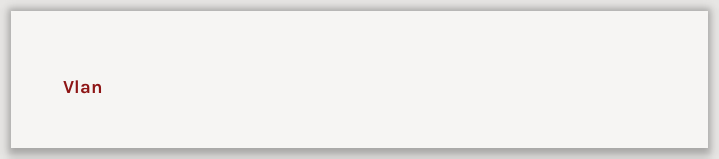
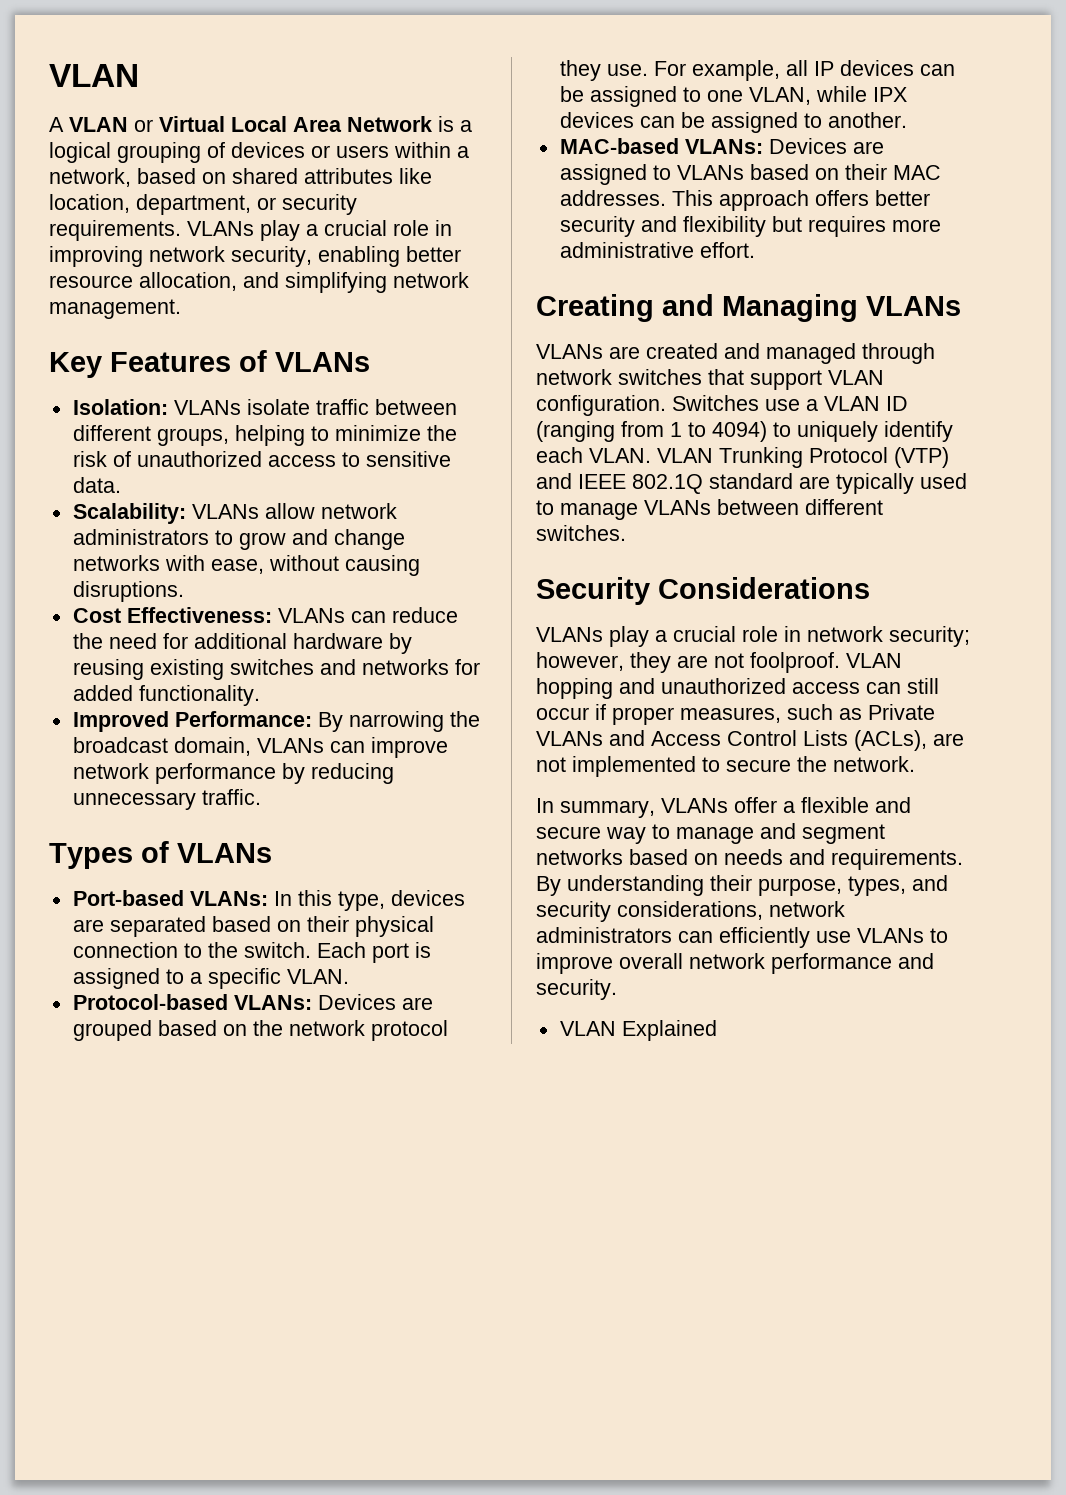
[63,80,103,94] Vlan -> [49,64,139,87] [49,116,472,132] [49,142,469,163] [49,168,432,187] [49,194,357,215] [49,220,452,241] [49,246,461,267] [49,272,469,293] [49,299,181,319] [49,350,370,378] [72,399,457,415] [72,425,457,446] [72,451,451,467] [72,477,121,493] [72,503,397,524] [72,529,405,550] [72,555,420,576] [72,581,184,602] [72,607,458,623] [72,633,412,654] [72,659,480,680] [72,685,260,706] [72,711,480,732] [72,737,448,758] [72,763,394,784] [72,789,261,810] [49,841,272,869] [72,890,465,911] [72,916,434,937] [72,942,431,963] [72,968,349,989] [72,994,433,1010] [72,1020,448,1041] [559,60,955,81] [559,86,907,107] [559,112,907,133] [559,138,884,154] [559,164,941,185] [559,190,930,211] [559,216,941,237] [559,242,755,258] [536,294,961,322] [536,343,935,364] [536,369,884,390] [536,395,908,416] [536,421,953,442] [536,447,949,468] [536,473,967,494] [536,499,883,520] [536,525,626,541] [536,577,870,605] [536,626,970,647] [536,652,902,673] [536,678,939,699] [536,704,935,725] [536,730,964,751] [536,756,915,777] [536,797,911,818] [536,823,885,844] [536,849,963,870] [536,875,948,896] [536,901,845,922] [536,927,948,948] [536,953,934,974] [536,979,617,1000] [559,1020,717,1041] VLAN // A VLAN or Virtual Local Area Network is a logical grouping of devices or users within a network, based on shared attributes like location, department, or security requirements. VLANs play a crucial role in improving network security, enabling better resource allocation, and simplifying network management. // Key Features of VLANs // Isolation: VLANs isolate traffic between different groups, helping to minimize the risk of unauthorized access to sensitive data. // Scalability: VLANs allow network administrators to grow and change networks with ease, without causing disruptions. // Cost Effectiveness: VLANs can reduce the need for additional hardware by reusing existing switches and networks for added functionality. // Improved Performance: By narrowing the broadcast domain, VLANs can improve network performance by reducing unnecessary traffic. // Types of VLANs // Port-based VLANs: In this type, devices are separated based on their physical connection to the switch. Each port is assigned to a specific VLAN. // Protocol-based VLANs: Devices are grouped based on the network protocol they use. For example, all IP devices can be assigned to one VLAN, while IPX devices can be assigned to another. // MAC-based VLANs: Devices are assigned to VLANs based on their MAC addresses. This approach offers better security and flexibility but requires more administrative effort. // Creating and Managing VLANs // VLANs are created and managed through network switches that support VLAN configuration. Switches use a VLAN ID (ranging from 1 to 4094) to uniquely identify each VLAN. VLAN Trunking Protocol (VTP) and IEEE 802.1Q standard are typically used to manage VLANs between different switches. // Security Considerations // VLANs play a crucial role in network security; however, they are not foolproof. VLAN hopping and unauthorized access can still occur if proper measures, such as Private VLANs and Access Control Lists (ACLs), are not implemented to secure the network. // In summary, VLANs offer a flexible and secure way to manage and segment networks based on needs and requirements. By understanding their purpose, types, and security considerations, network administrators can efficiently use VLANs to improve overall network performance and security. // VLAN Explained

